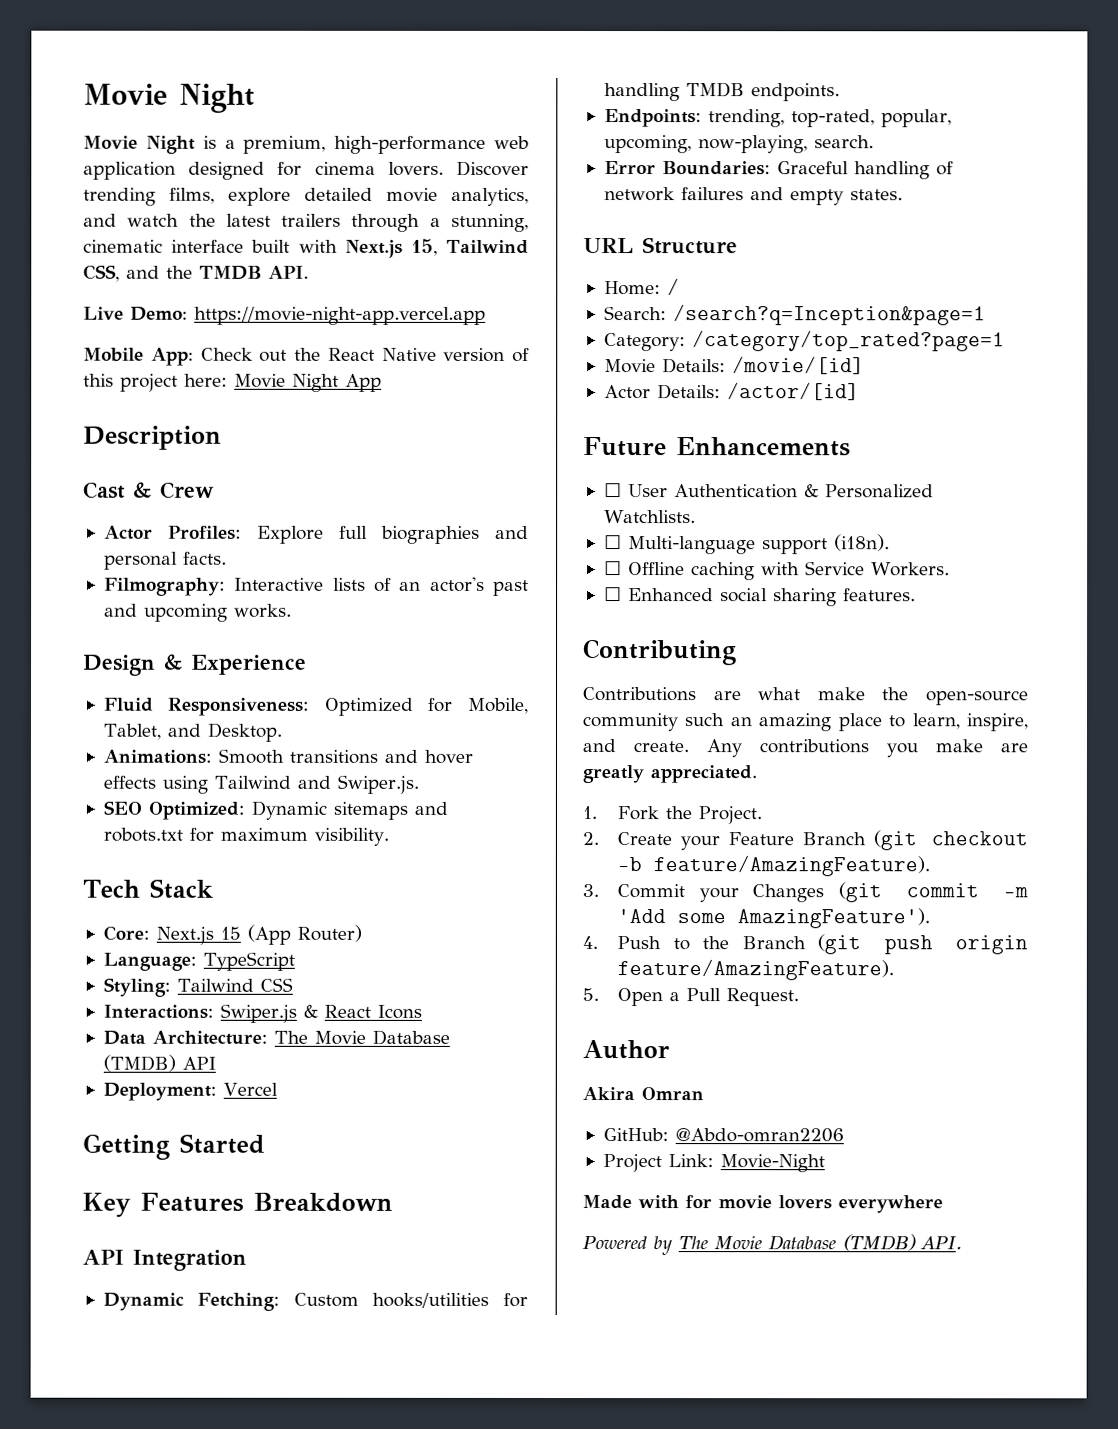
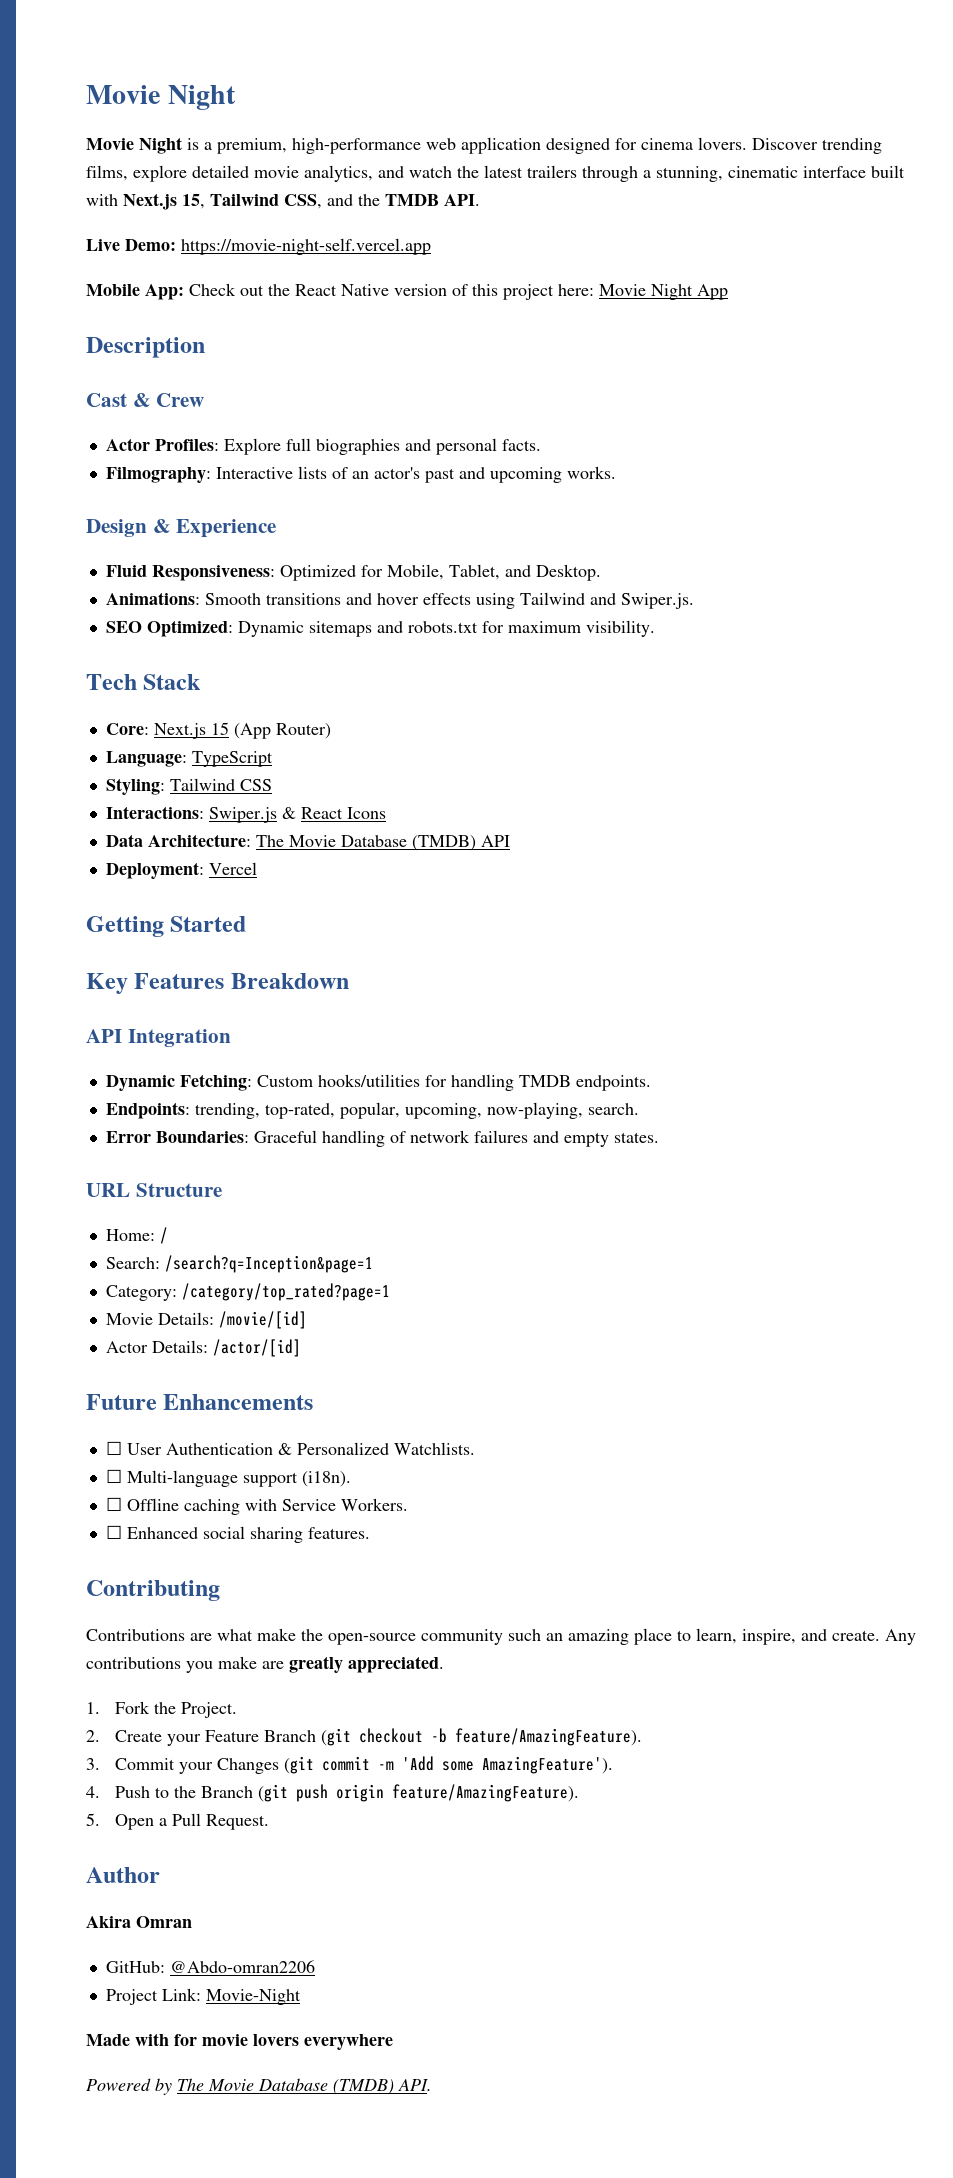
[194,306,486,325] https://movie-night-app.vercel.app -> [181,238,431,255] https://movie-night-self.vercel.app

